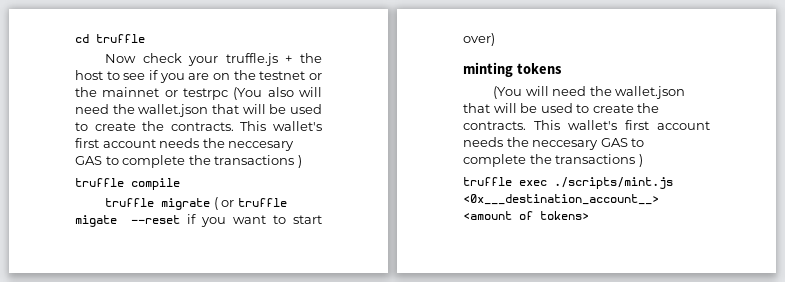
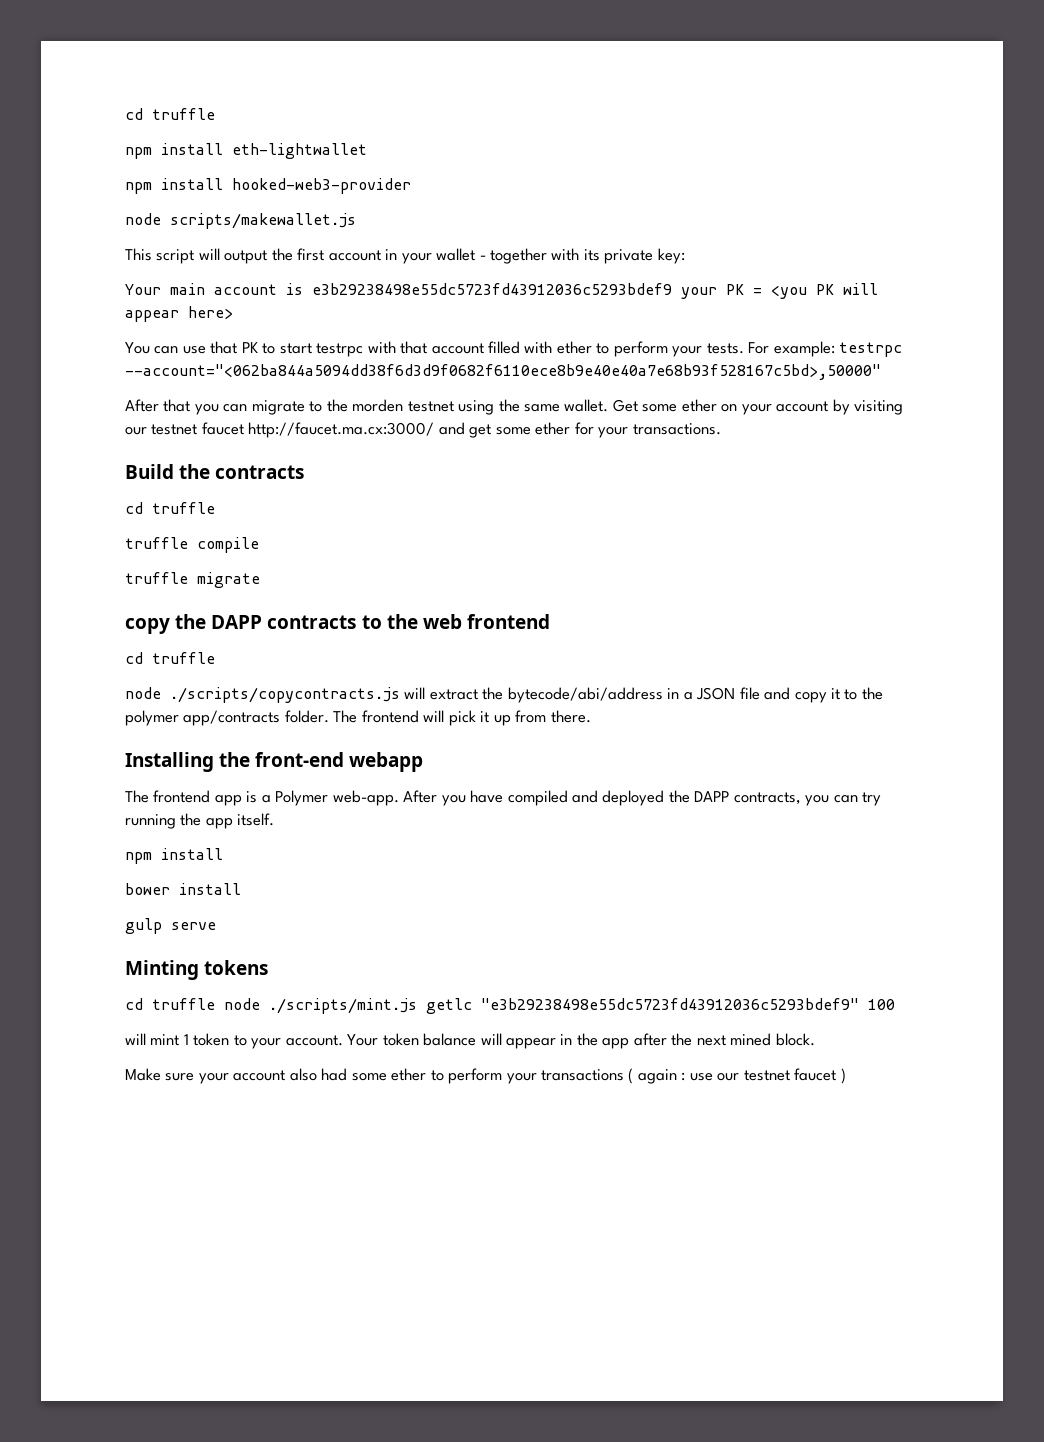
[75,34,145,43] [105,53,322,66] [75,70,322,83] [75,87,322,100] [75,104,322,117] [75,121,322,131] [75,138,295,151] [75,155,302,168] [75,178,180,190] [105,197,287,210] [75,214,322,227] [463,33,495,46] [463,62,562,77] [493,86,686,99] [463,103,660,113] [463,120,710,130] [463,137,645,150] [463,154,643,167] [463,177,673,189] [463,194,659,205] [463,211,589,220] cd truffle // Now check your truffle.js + the host to see if you are on the testnet or the mainnet or testrpc (You also will need the wallet.json that will be used to create the contracts. This wallet's first account needs the neccesary GAS to complete the transactions ) // truffle compile // truffle migrate ( or truffle migate --reset if you want to start over) // minting tokens // (You will need the wallet.json that will be used to create the contracts. This wallet's first account needs the neccesary GAS to complete the transactions ) // truffle exec ./scripts/mint.js <0x___destination_account__> <amount of tokens> -> [125,108,215,120] [125,143,367,159] [125,178,411,194] [125,213,356,229] [125,248,685,264] [125,283,878,299] [125,306,233,322] [125,341,903,357] [125,364,881,380] [125,399,904,415] [125,422,721,438] [125,464,305,479] [125,502,215,514] [125,537,259,553] [125,572,260,588] [125,614,550,634] [125,652,215,664] [125,687,883,703] [125,710,591,726] [125,752,424,772] [125,790,882,806] [125,813,275,829] [125,848,223,864] [125,883,241,895] [125,918,216,934] [125,960,269,980] [125,998,895,1014] [125,1033,815,1049] [125,1068,846,1084] cd truffle // npm install eth-lightwallet // npm install hooked-web3-provider // node scripts/makewallet.js // This script will output the first account in your wallet - together with its private key: // Your main account is e3b29238498e55dc5723fd43912036c5293bdef9 your PK = <you PK will appear here> // You can use that PK to start testrpc with that account filled with ether to perform your tests. For example: testrpc --account="<062ba844a5094dd38f6d3d9f0682f6110ece8b9e40e40a7e68b93f528167c5bd>,50000" // After that you can migrate to the morden testnet using the same wallet. Get some ether on your account by visiting our testnet faucet http://faucet.ma.cx:3000/ and get some ether for your transactions. // Build the contracts // cd truffle // truffle compile // truffle migrate // copy the DAPP contracts to the web frontend // cd truffle // node ./scripts/copycontracts.js will extract the bytecode/abi/address in a JSON file and copy it to the polymer app/contracts folder. The frontend will pick it up from there. // Installing the front-end webapp // The frontend app is a Polymer web-app. After you have compiled and deployed the DAPP contracts, you can try running the app itself. // npm install // bower install // gulp serve // Minting tokens // cd truffle node ./scripts/mint.js getlc "e3b29238498e55dc5723fd43912036c5293bdef9" 100 // will mint 1 token to your account. Your token balance will appear in the app after the next mined block. // Make sure your account also had some ether to perform your transactions ( again : use our testnet faucet )

